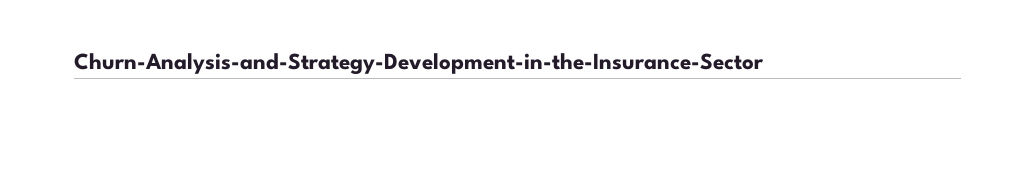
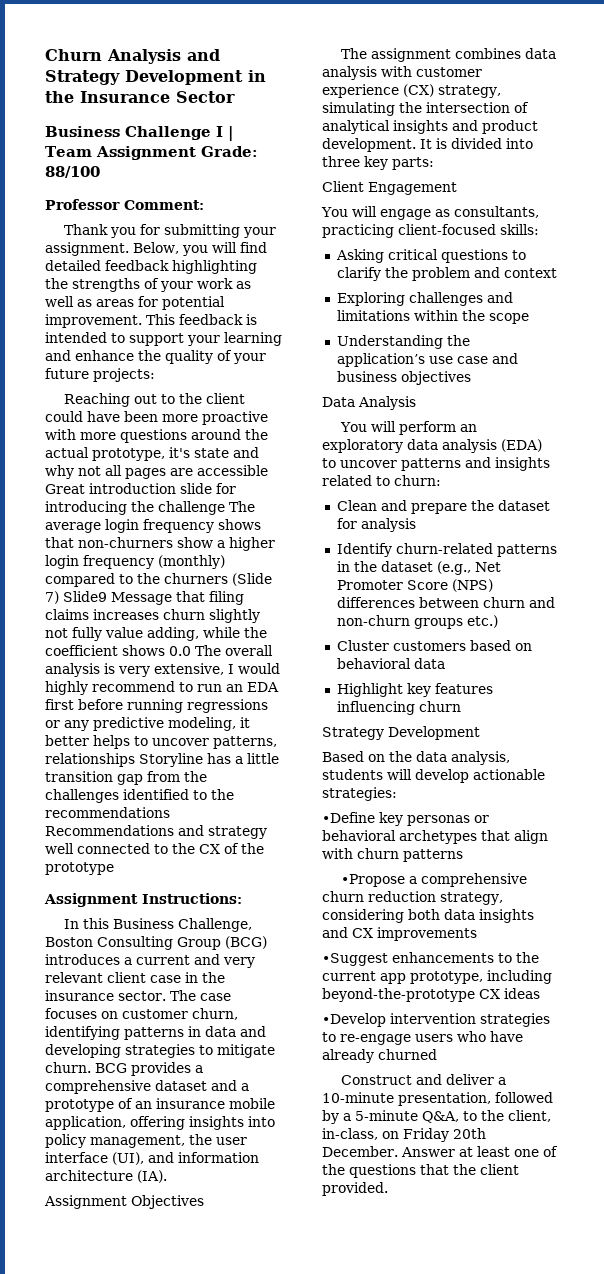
[74,53,764,75] Churn-Analysis-and-Strategy-Development-in-the-Insurance-Sector -> [45,49,220,64] [45,70,266,85] [45,91,235,103] [45,126,233,141] [45,146,258,160] [45,166,100,178] [45,199,204,210] [64,224,277,238] [45,242,267,256] [45,260,257,274] [45,278,251,292] [45,296,225,310] [45,314,257,328] [45,332,282,346] [45,350,266,364] [45,368,155,382] [64,393,246,407] [45,411,268,425] [45,429,268,443] [45,447,259,461] [45,465,268,479] [45,483,236,494] [45,501,255,515] [45,519,261,533] [45,537,275,551] [45,555,225,569] [45,573,272,587] [45,591,244,605] [45,609,260,623] [45,627,267,641] [45,645,273,656] [45,663,280,677] [45,681,279,695] [45,699,268,713] [45,717,250,731] [45,735,277,749] [45,753,279,767] [45,771,207,785] [45,789,234,803] [45,807,170,818] [45,825,267,839] [45,843,264,854] [45,862,114,875] [44,893,242,907] [64,918,253,932] [45,936,267,950] [45,954,255,968] [45,972,225,983] [45,990,231,1001] [45,1008,238,1020] [45,1026,266,1040] [45,1044,275,1058] [45,1062,203,1076] [45,1080,249,1094] [45,1098,275,1112] [45,1116,275,1130] [45,1134,247,1148] [45,1152,259,1165] [45,1170,167,1183] [44,1195,204,1209] [341,48,557,62] [322,66,482,80] [322,84,501,98] [322,102,529,116] [322,120,538,134] [322,138,533,152] [322,156,434,170] [322,181,457,195] [321,206,539,220] [322,224,539,238] [335,249,526,263] [336,267,557,281] [336,292,513,306] [336,310,529,324] [336,335,470,349] [336,353,518,367] [336,371,471,385] [322,396,416,410] [340,421,478,435] [322,439,542,453] [322,457,550,471] [322,475,441,486] [336,500,550,514] [336,518,416,532] [336,543,557,557] [336,561,501,575] [336,579,493,592] [336,597,555,608] [336,615,498,629] [336,640,532,651] [336,658,445,669] [336,683,493,697] [336,701,461,715] [322,726,480,740] [322,751,510,765] [322,769,545,783] [322,787,397,801] [322,812,489,826] [322,830,548,844] [322,848,463,862] [341,873,528,887] [322,891,503,905] [322,909,534,923] [322,927,477,941] [322,952,539,966] [322,970,552,984] [322,988,540,1002] [322,1013,550,1027] [322,1031,523,1045] [322,1049,437,1063] [341,1074,507,1085] [322,1092,553,1106] [322,1110,551,1124] [322,1128,486,1142] [322,1146,558,1157] [322,1164,519,1178] [322,1182,388,1196] Churn Analysis and Strategy Development in the Insurance Sector // Business Challenge I | Team Assignment Grade: 88/100 // Professor Comment: // Thank you for submitting your assignment. Below, you will find detailed feedback highlighting the strengths of your work as well as areas for potential improvement. This feedback is intended to support your learning and enhance the quality of your future projects: // Reaching out to the client could have been more proactive with more questions around the actual prototype, it's state and why not all pages are accessible Great introduction slide for introducing the challenge The average login frequency shows that non-churners show a higher login frequency (monthly) compared to the churners (Slide 7) Slide9 Message that filing claims increases churn slightly not fully value adding, while the coefficient shows 0.0 The overall analysis is very extensive, I would highly recommend to run an EDA first before running regressions or any predictive modeling, it better helps to uncover patterns, relationships Storyline has a little transition gap from the challenges identified to the recommendations Recommendations and strategy well connected to the CX of the prototype // Assignment Instructions: // In this Business Challenge, Boston Consulting Group (BCG) introduces a current and very relevant client case in the insurance sector. The case focuses on customer churn, identifying patterns in data and developing strategies to mitigate churn. BCG provides a comprehensive dataset and a prototype of an insurance mobile application, offering insights into policy management, the user interface (UI), and information architecture (IA). // Assignment Objectives // The assignment combines data analysis with customer experience (CX) strategy, simulating the intersection of analytical insights and product development. It is divided into three key parts: // Client Engagement // You will engage as consultants, practicing client-focused skills: // Asking critical questions to clarify the problem and context // Exploring challenges and limitations within the scope // Understanding the application’s use case and business objectives // Data Analysis // You will perform an exploratory data analysis (EDA) to uncover patterns and insights related to churn: // Clean and prepare the dataset for analysis // Identify churn-related patterns in the dataset (e.g., Net Promoter Score (NPS) differences between churn and non-churn groups etc.) // Cluster customers based on behavioral data // Highlight key features influencing churn // Strategy Development // Based on the data analysis, students will develop actionable strategies: // •Define key personas or behavioral archetypes that align with churn patterns // •Propose a comprehensive churn reduction strategy, considering both data insights and CX improvements // •Suggest enhancements to the current app prototype, including beyond-the-prototype CX ideas // •Develop intervention strategies to re-engage users who have already churned // Construct and deliver a 10-minute presentation, followed by a 5-minute Q&A, to the client, in-class, on Friday 20th December. Answer at least one of the questions that the client provided.

